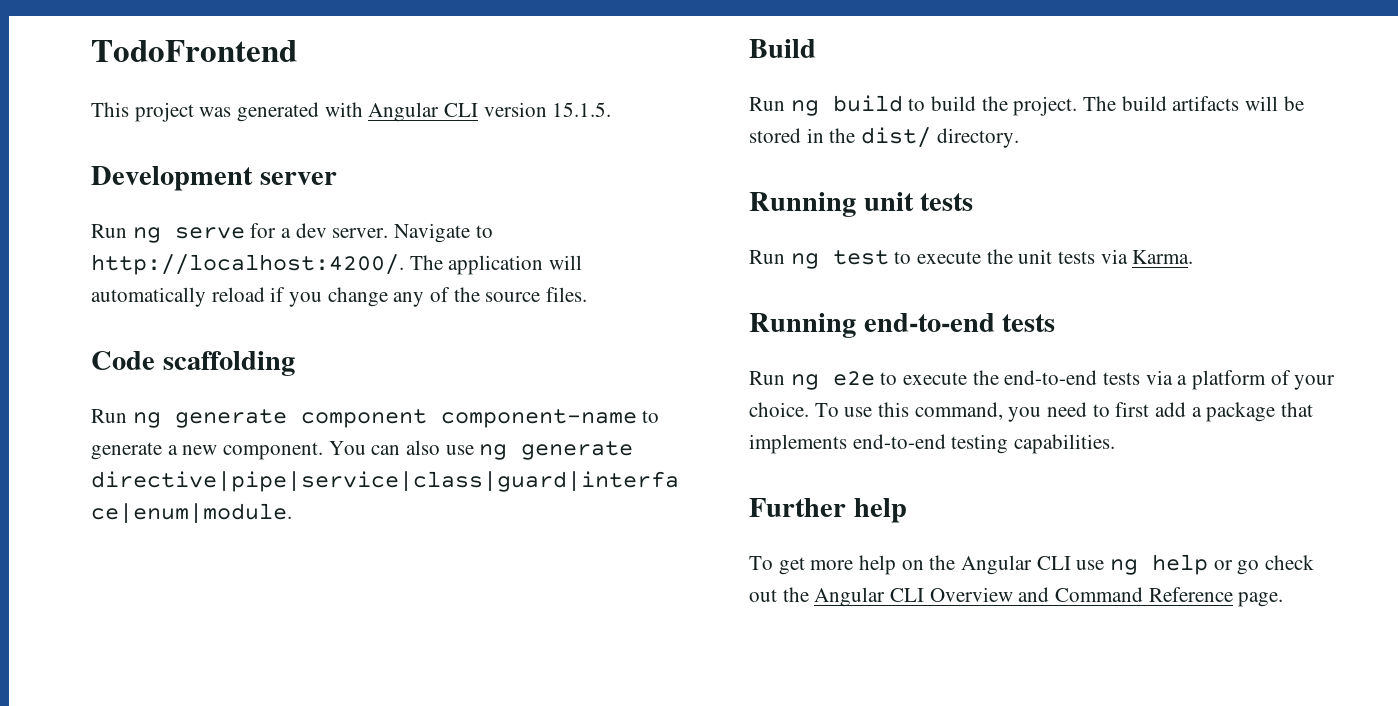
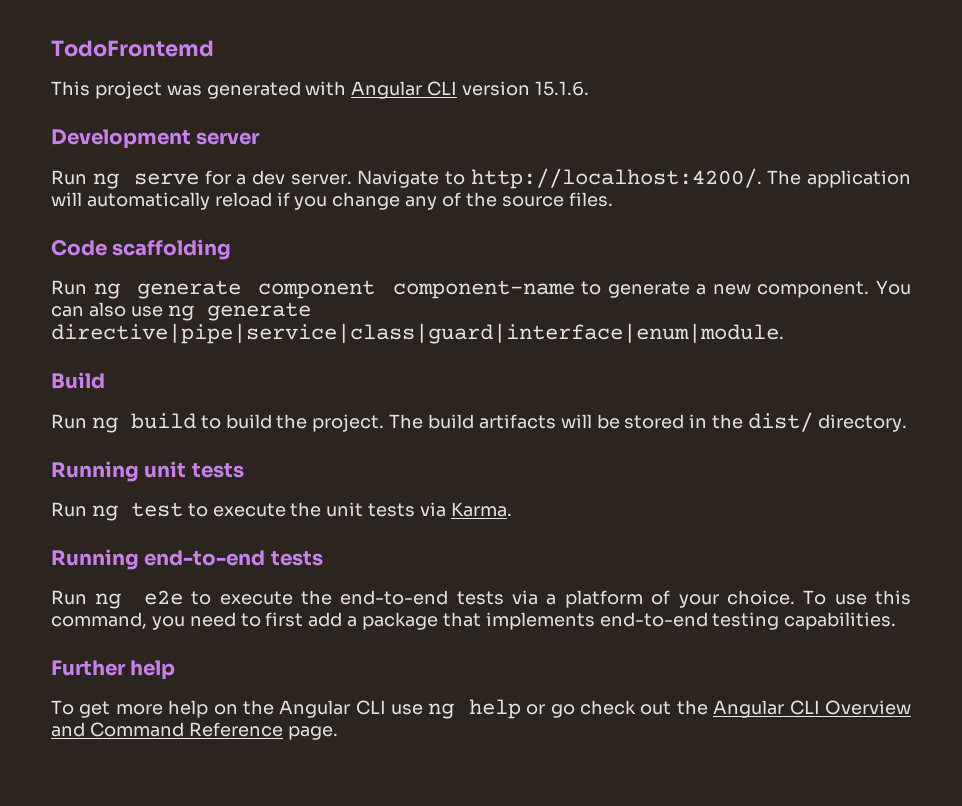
[91,40,297,62] TodoFrontend -> [51,40,214,57] TodoFrontemd
[552,102,612,117] 15.1.5. -> [534,81,589,96] 15.1.6.

